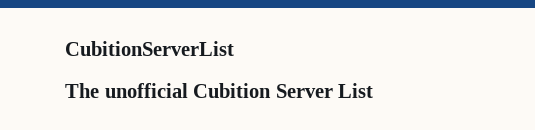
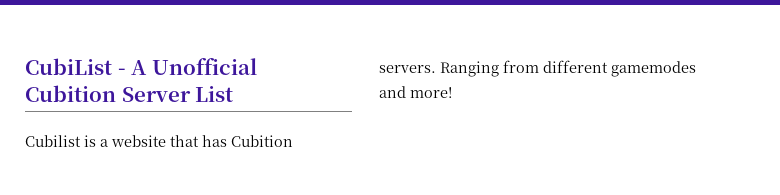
[65,41,234,56] [65,83,188,98] CubitionServerList // The unofficial -> [25,58,257,75] CubiList - A Unofficial
(374, 90) none -> [25,135,293,147] [379,60,696,77] [379,86,452,98] // Cubilist is a website that has Cubition servers. Ranging from different gamemodes and more!

